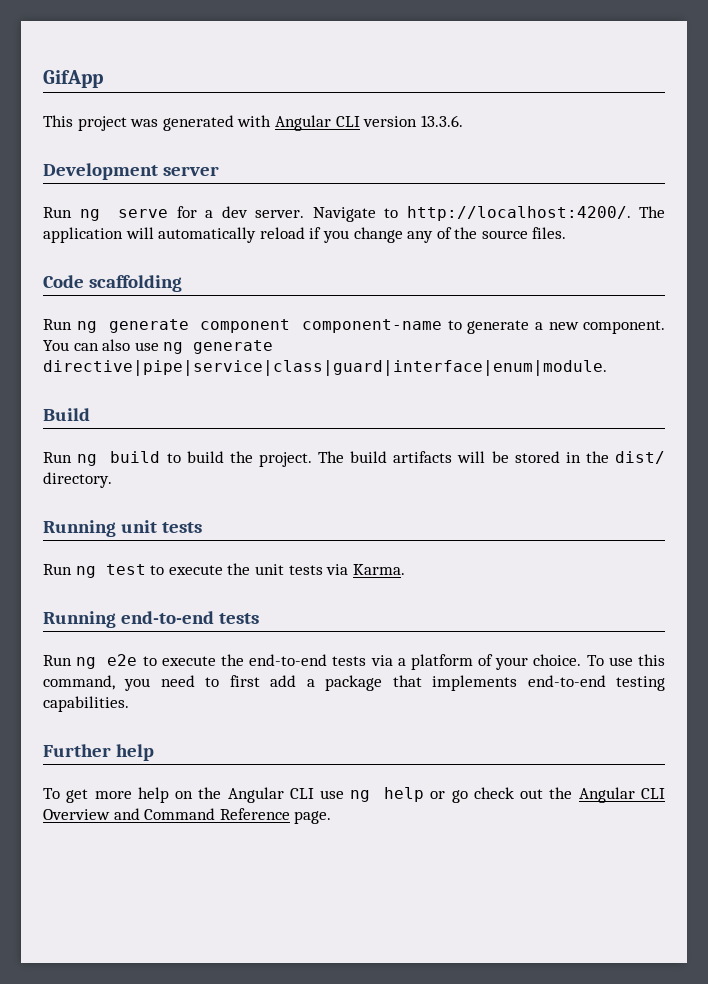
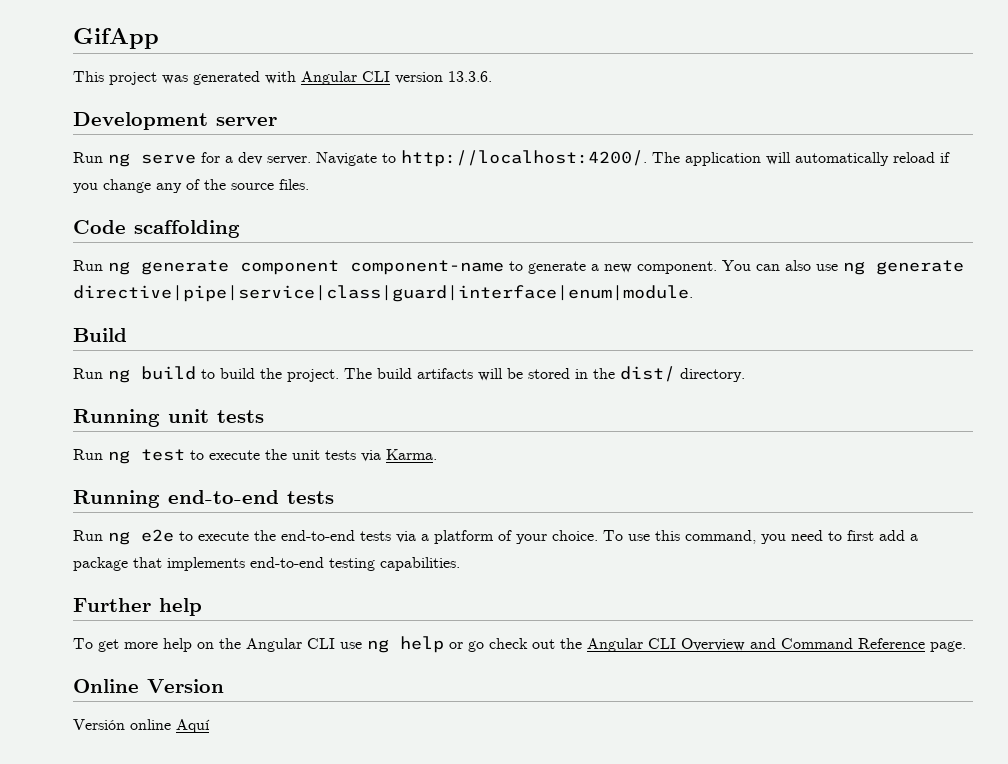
(332, 817) none -> [73,679,224,693] [73,719,210,733] // Online Version // Versión online Aquí

